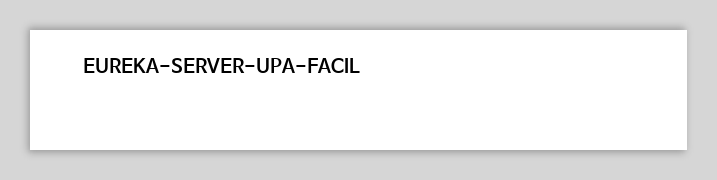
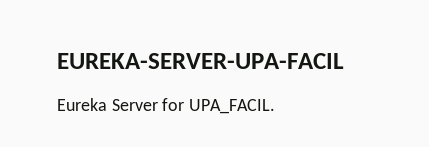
(360, 65) none -> [57,98,276,114] // Eureka Server for UPA_FACIL.

